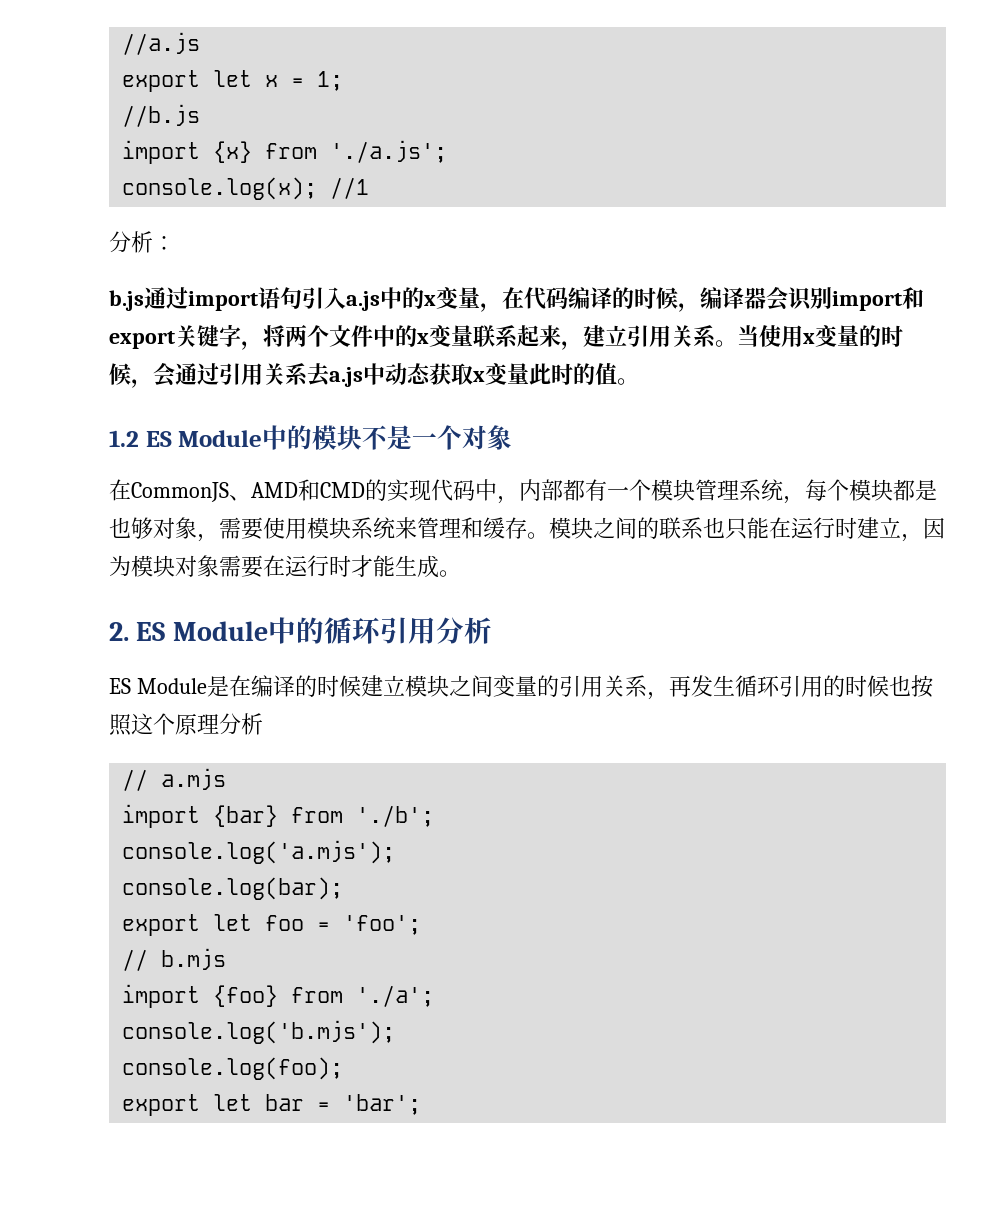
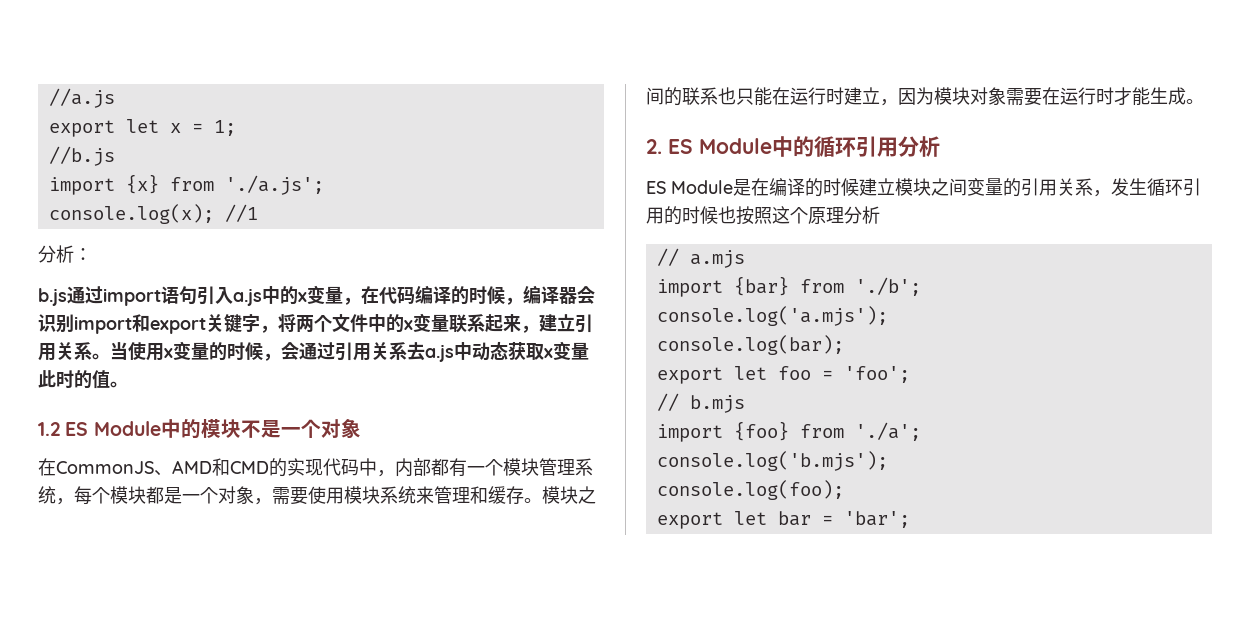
[109,517,153,539] 也够 -> [182,487,218,504] 一个
[668,675,691,697] 再 -> (1111, 193) none

